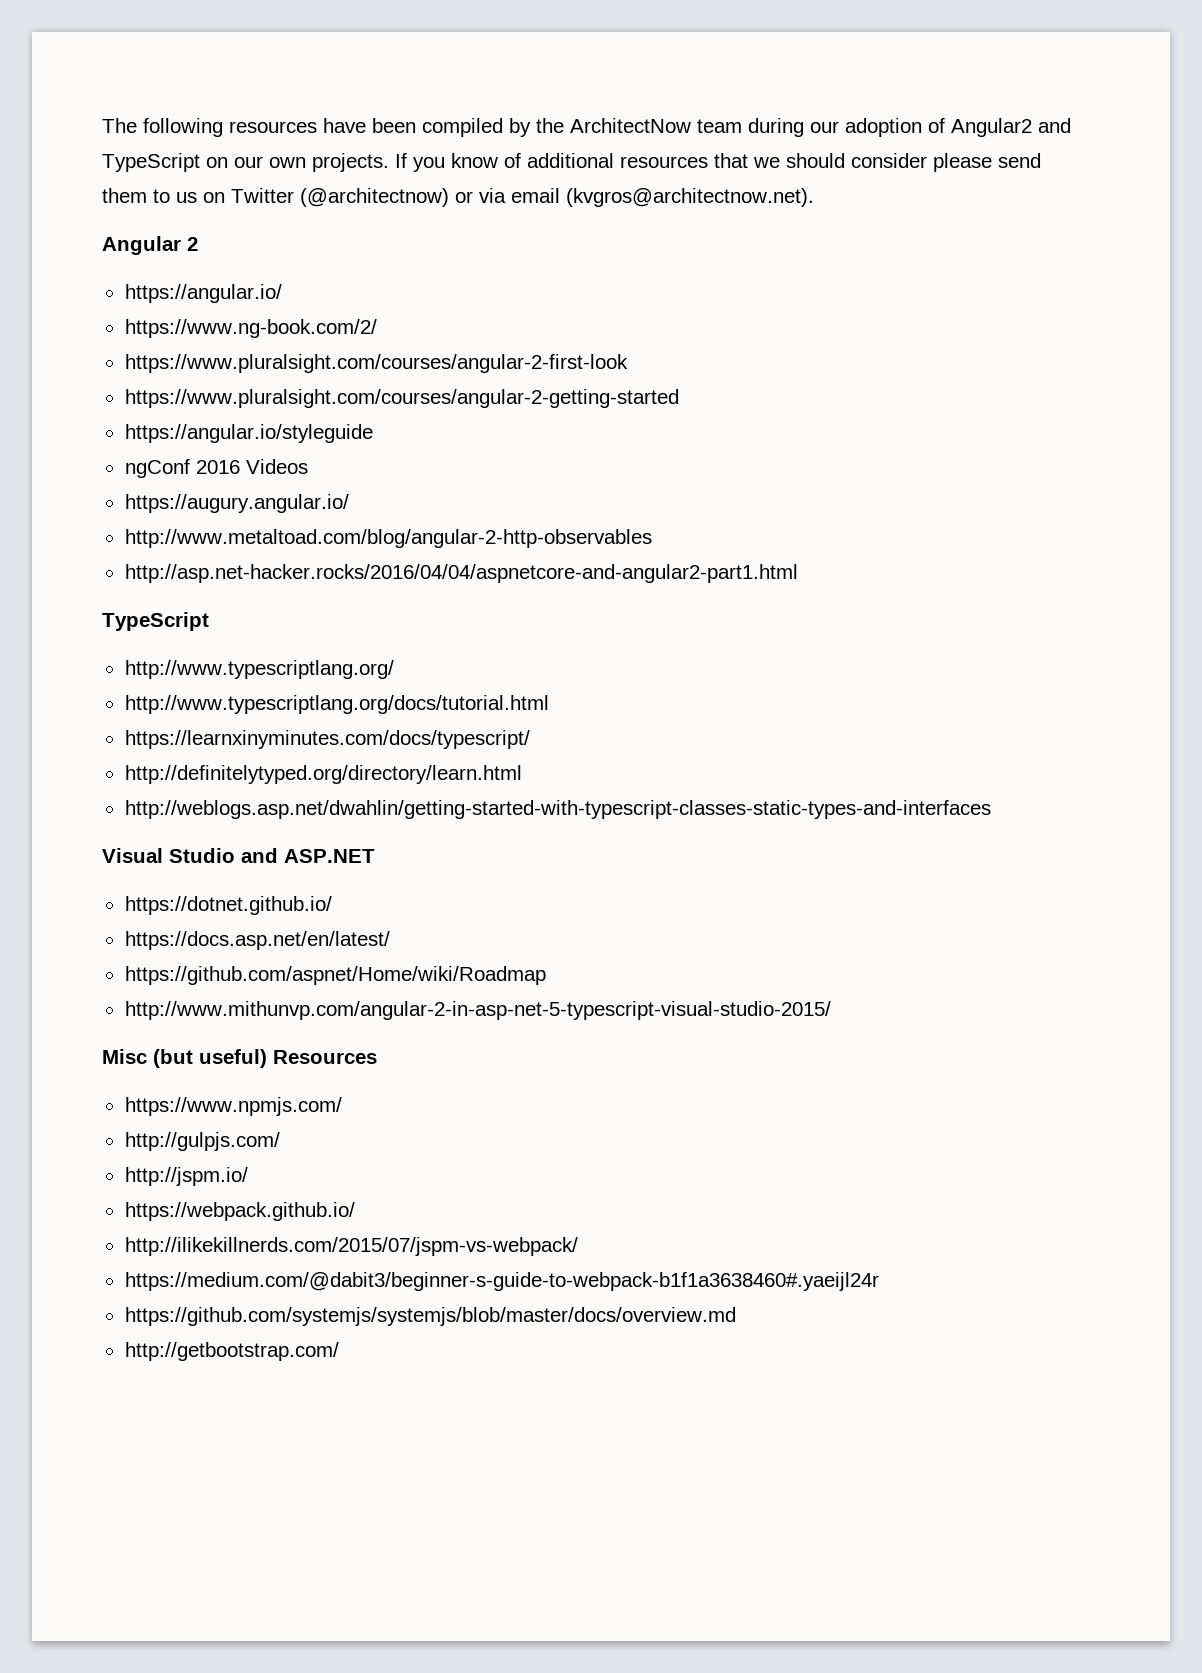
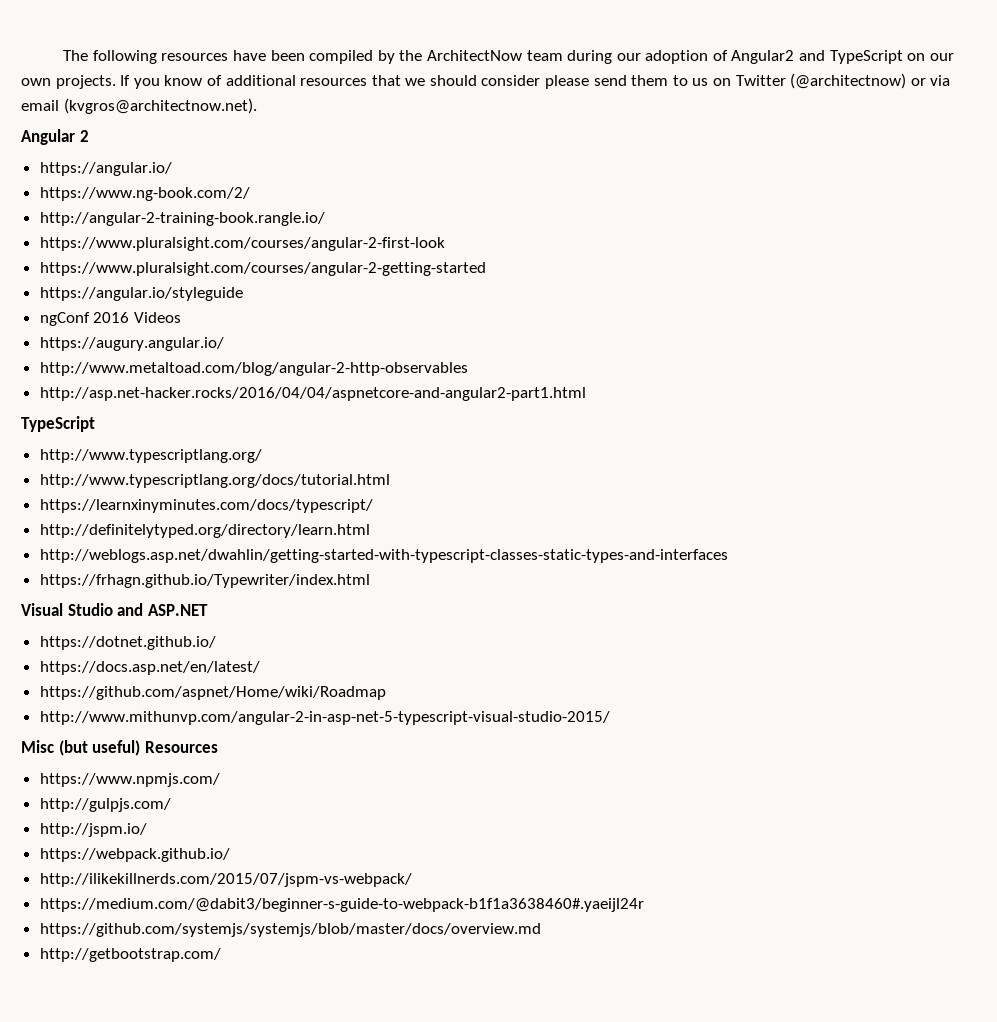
(377, 328) none -> [39,212,325,226] // http://angular-2-training-book.rangle.io/
(991, 809) none -> [39,574,370,588] // https://frhagn.github.io/Typewriter/index.html

